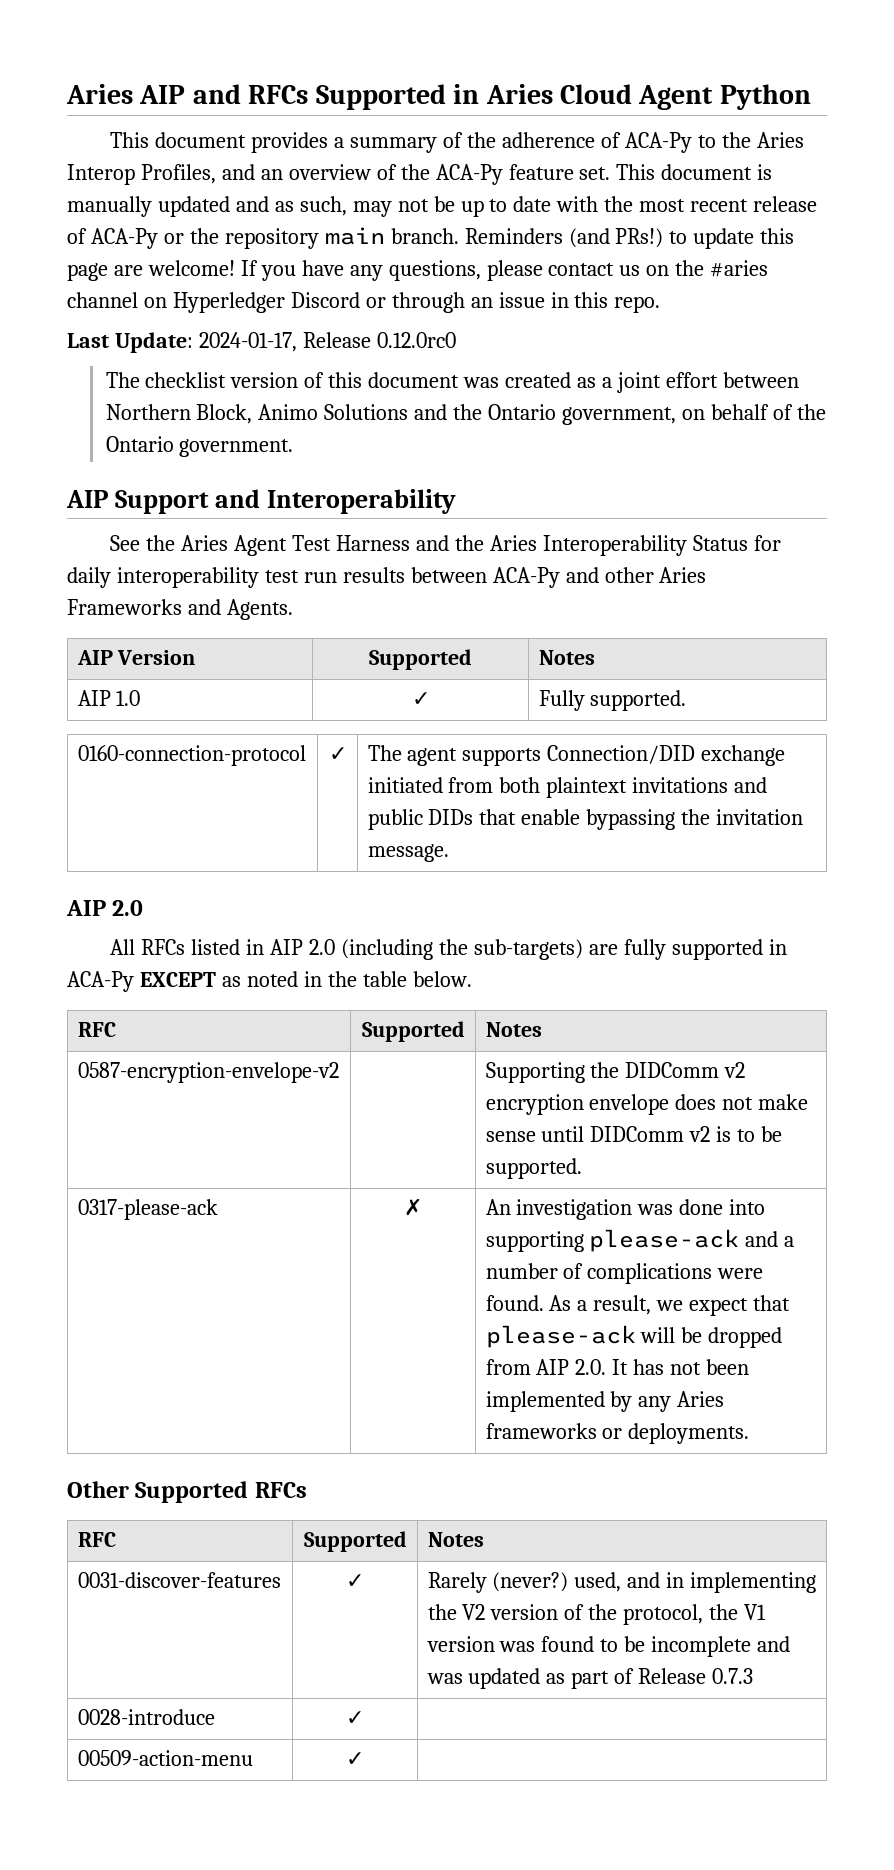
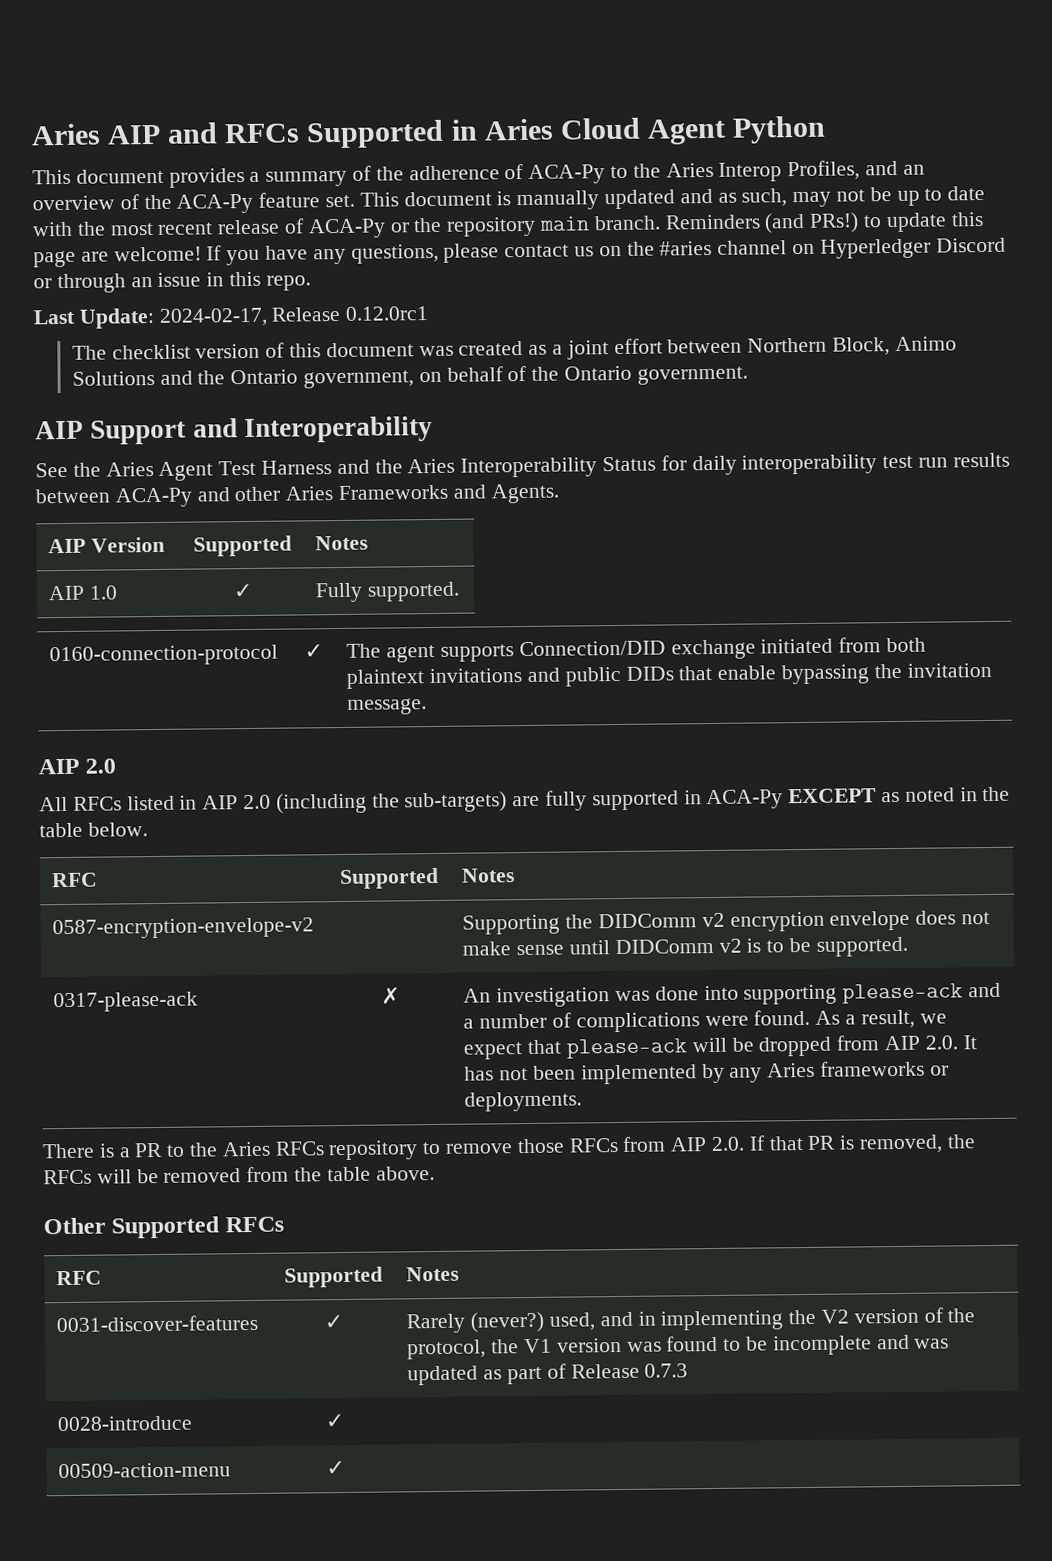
[198,332,456,352] 2024-01-17, Release 0.12.0rc0 -> [158,306,430,327] 2024-02-17, Release 0.12.0rc1
(750, 1433) none -> [42,1134,976,1161] [43,1166,435,1185] // There is a PR to the Aries RFCs repository to remove those RFCs from AIP 2.0. If that PR is removed, the RFCs will be removed from the table above.

